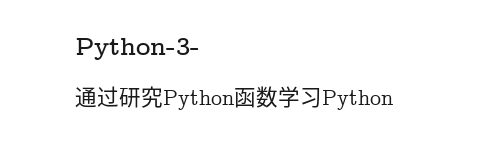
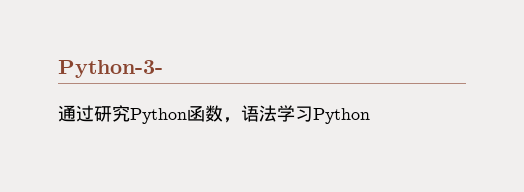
(278, 97) none -> [223,105,277,123] ，语法

